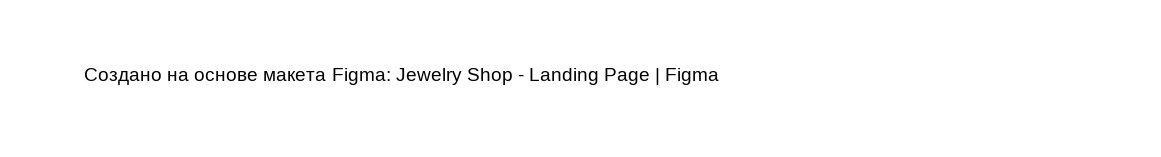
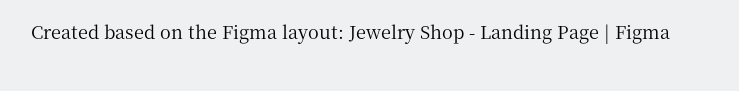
[84,68,391,85] Создано на основе макета Figma: -> [31,24,344,44] Created based on the Figma layout:

